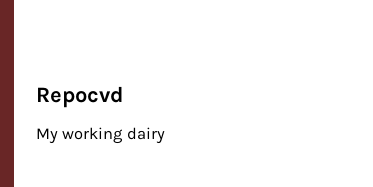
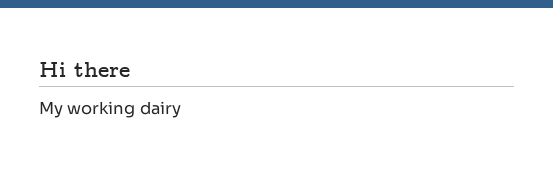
[36,86,124,108] Repocvd -> [39,62,130,77] Hi there

